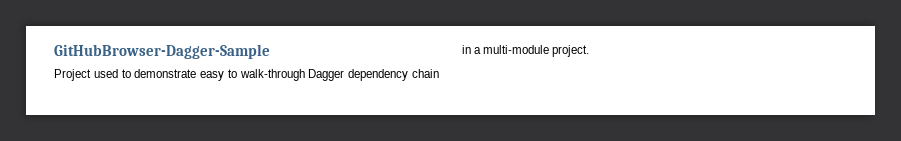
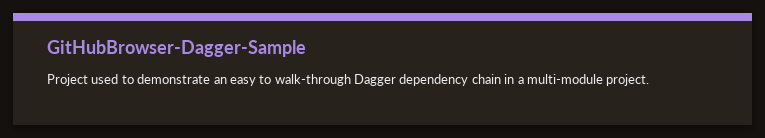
(197, 73) none -> [213,77,227,84] an

